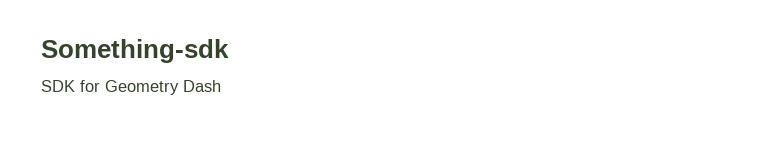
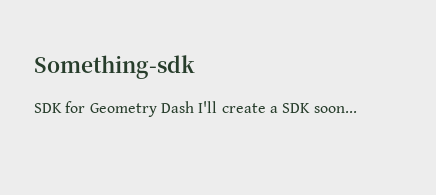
(221, 86) none -> [198,101,357,113] I'll create a SDK soon...

